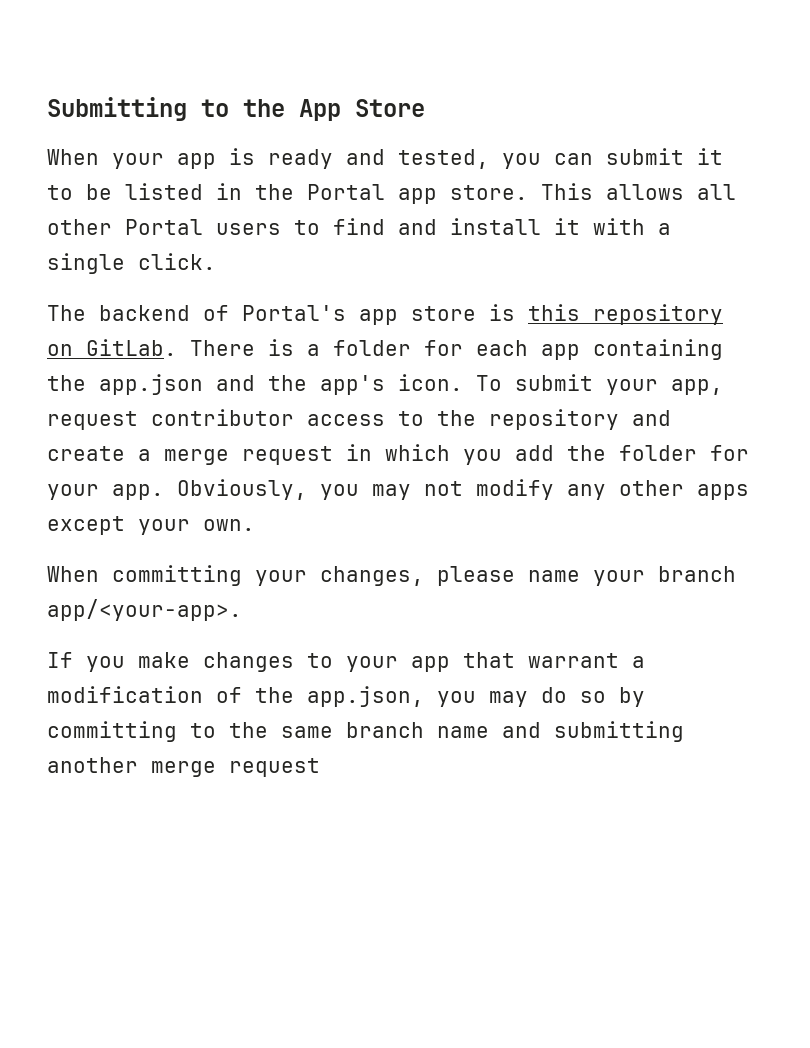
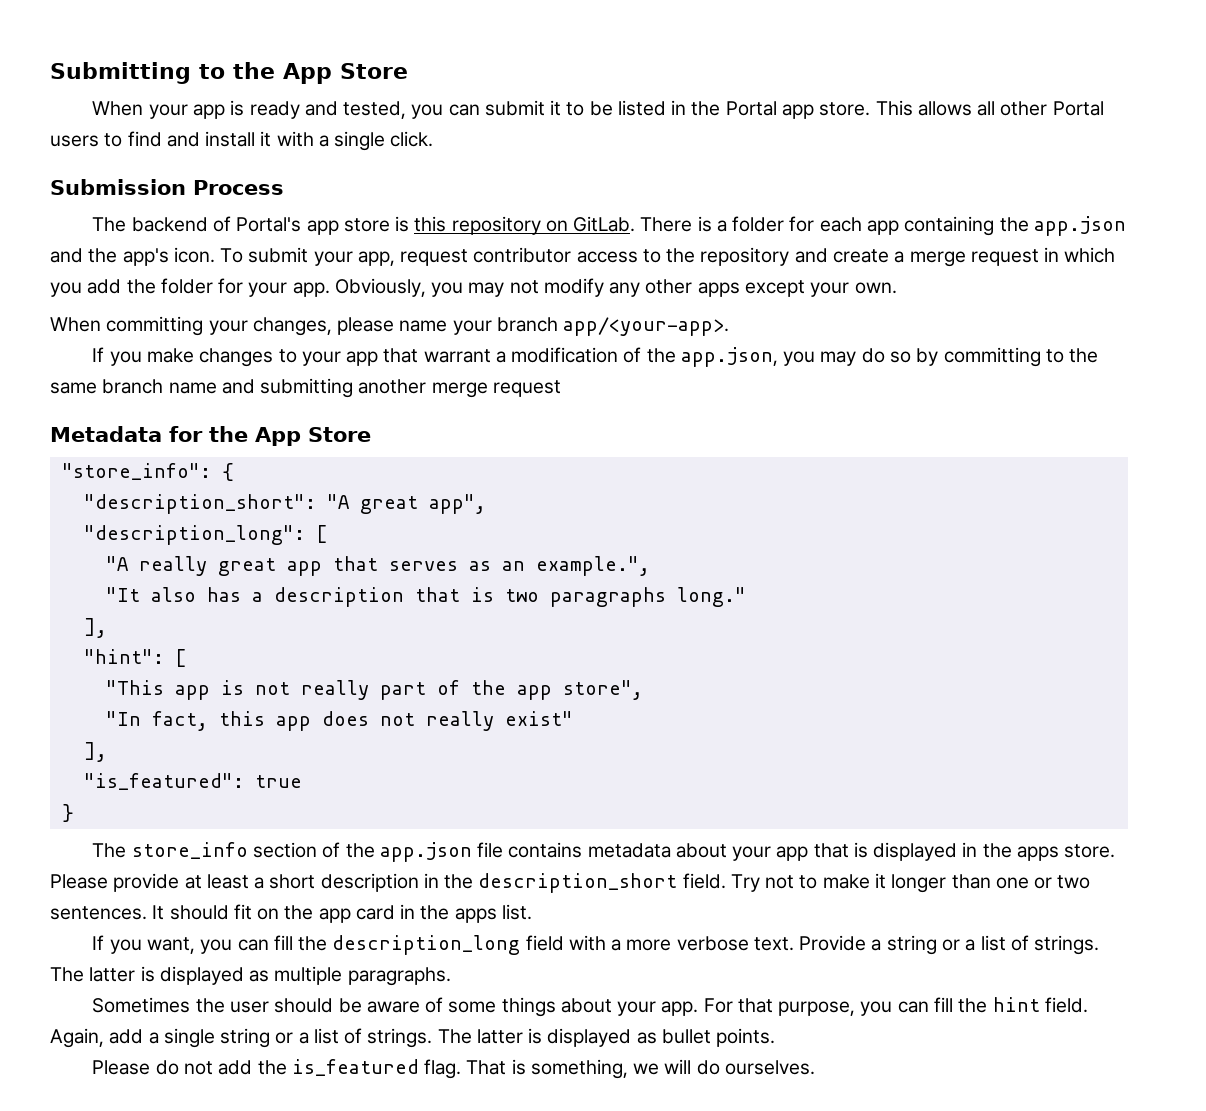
(216, 261) none -> [50,179,284,195] // Submission Process
(320, 767) none -> [50,426,371,446] [61,463,234,481] [83,494,486,514] [83,525,327,545] [105,556,650,576] [105,587,746,607] [83,618,107,638] [83,649,186,667] [105,680,643,700] [105,711,573,731] [83,742,107,762] [83,773,302,790] [61,804,74,822] [92,842,1116,862] [50,873,1091,893] [50,904,532,923] [92,935,1100,955] [50,966,451,986] [92,997,1088,1017] [50,1028,776,1048] [92,1059,815,1079] // Metadata for the App Store // "store_info": { // "description_short": "A great app", // "description_long": [ // "A really great app that serves as an example.", // "It also has a description that is two paragraphs long." // ], // "hint": [ // "This app is not really part of the app store", // "In fact, this app does not really exist" // ], // "is_featured": true // } // The store_info section of the app.json file contains metadata about your app that is displayed in the apps store. Please provide at least a short description in the description_short field. Try not to make it longer than one or two sentences. It should fit on the app card in the apps list. // If you want, you can fill the description_long field with a more verbose text. Provide a string or a list of strings. The latter is displayed as multiple paragraphs. // Sometimes the user should be aware of some things about your app. For that purpose, you can fill the hint field. Again, add a single string or a list of strings. The latter is displayed as bullet points. // Please do not add the is_featured flag. That is something, we will do ourselves.

